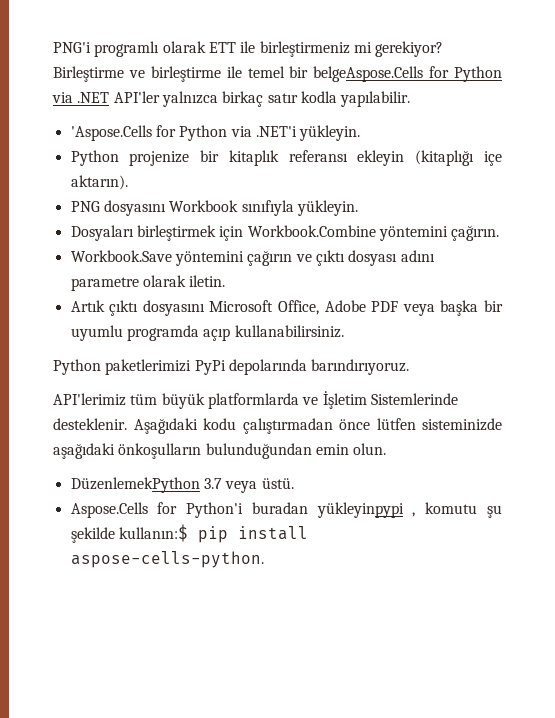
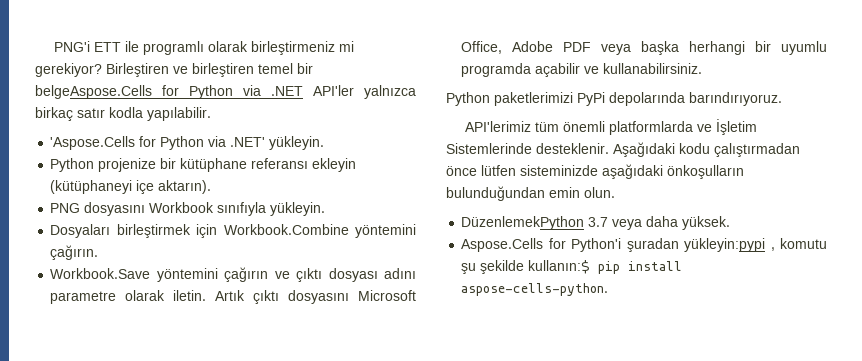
[94,41,444,57] [53,66,242,82] programlı olarak ETT ile birleştirmeniz mi gerekiyor? Birleştirme ve birleştirme ile -> [93,41,354,55] [35,63,254,77] ETT ile programlı olarak birleştirmeniz mi gerekiyor? Birleştiren ve birleştiren
[255,126,297,137] .NET'i -> [230,137,266,147] .NET'
[228,150,279,166] kitaplık -> [180,158,248,172] kütüphane
[415,150,475,166] (kitaplığı -> [50,180,133,194] (kütüphaneyi
(226, 281) // -> (207, 295) none
(479, 308) none -> [689,41,746,55] herhangi
[203,328,231,341] açıp -> [535,63,600,77] açabilir ve
[161,393,205,409] büyük -> [562,121,605,132] önemli
[261,478,294,489] üstü. -> [646,216,731,230] daha yüksek.
[251,502,404,518] buradan yükleyinpypi -> [626,238,766,252] şuradan yükleyin:pypi

